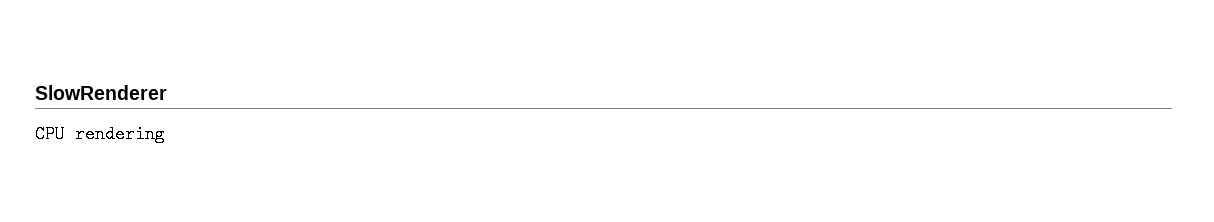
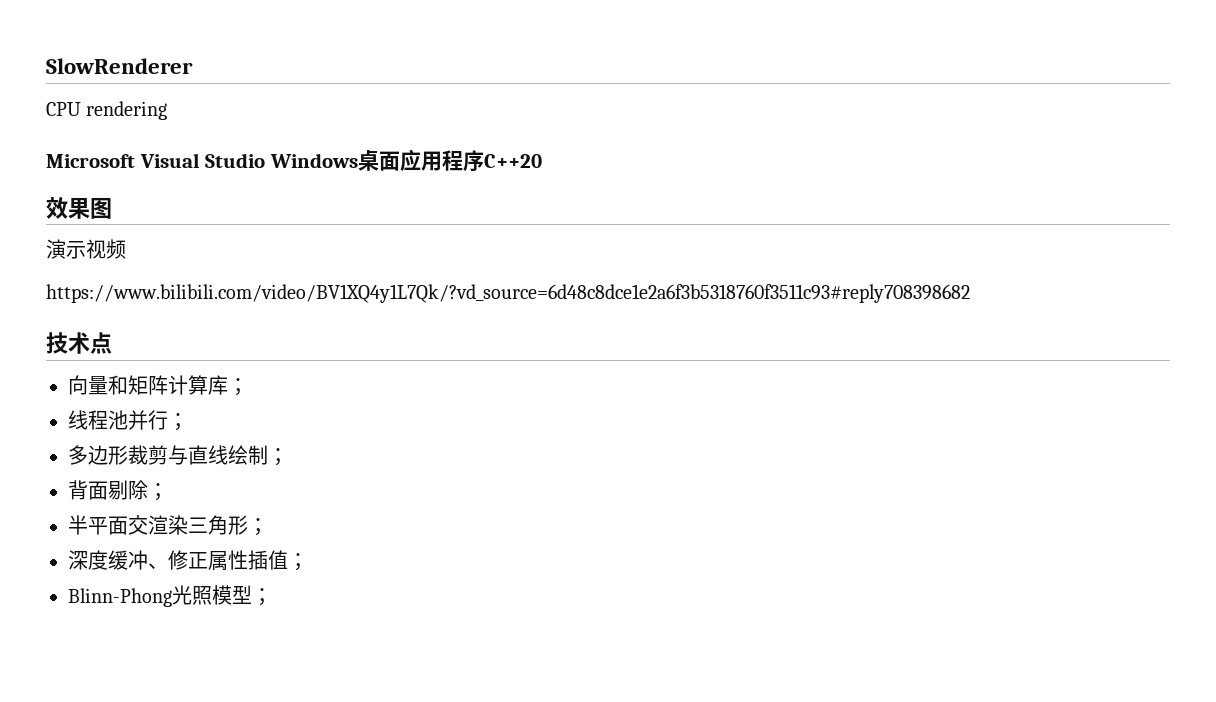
(165, 134) none -> [46,149,543,172] [46,196,112,219] [46,239,126,259] [46,284,970,303] [46,332,112,354] [68,375,248,396] [68,410,188,431] [68,445,288,466] [68,480,168,501] [68,515,268,536] [68,550,308,571] [68,585,272,607] // Microsoft Visual Studio Windows桌面应用程序C++20 // 效果图 // 演示视频 // https://www.bilibili.com/video/BV1XQ4y1L7Qk/?vd_source=6d48c8dce1e2a6f3b5318760f3511c93#reply708398682 // 技术点 // 向量和矩阵计算库； // 线程池并行； // 多边形裁剪与直线绘制； // 背面剔除； // 半平面交渲染三角形； // 深度缓冲、修正属性插值； // Blinn-Phong光照模型；

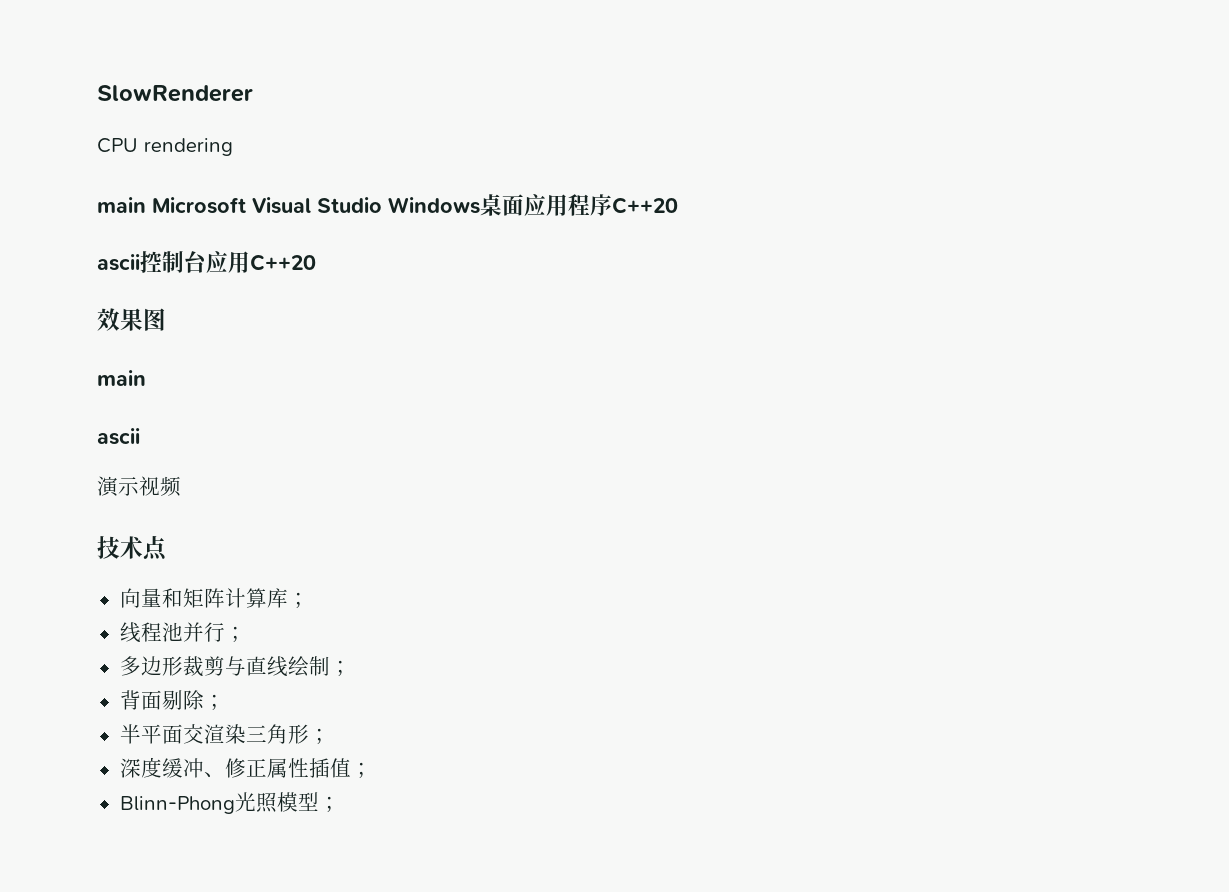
(168, 110) none -> [97,197,146,213] main
(543, 161) none -> [97,251,316,273] // ascii控制台应用C++20
(112, 208) none -> [97,370,146,386] [97,428,140,445] // main // ascii
[46,284,970,303] // https://www.bilibili.com/video/BV1XQ4y1L7Qk/?vd_source=6d48c8dce1e2a6f3b5318760f3511c93#reply708398682 -> (181, 486) none

